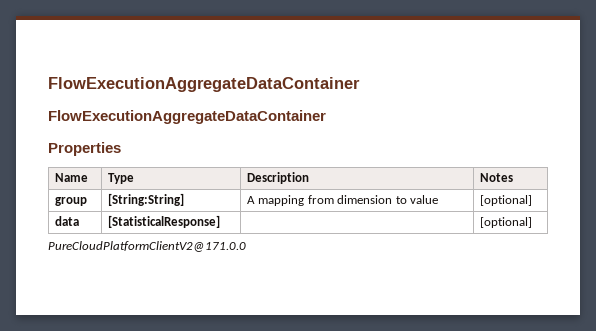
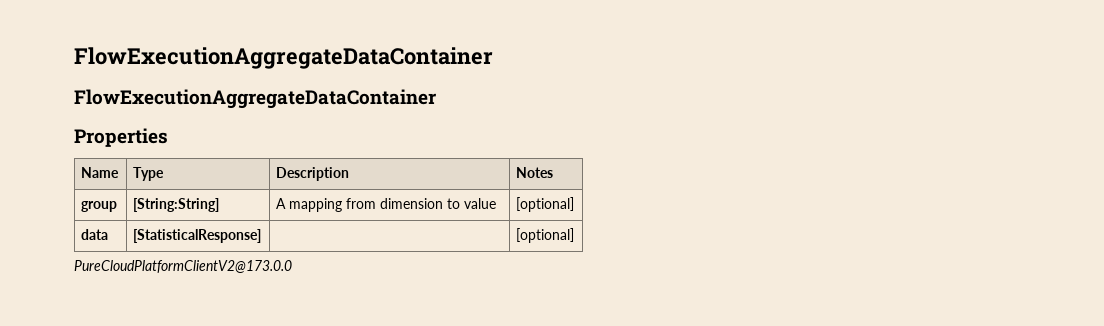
[48,241,246,252] PureCloudPlatformClientV2@171.0.0 -> [74,260,292,273] PureCloudPlatformClientV2@173.0.0

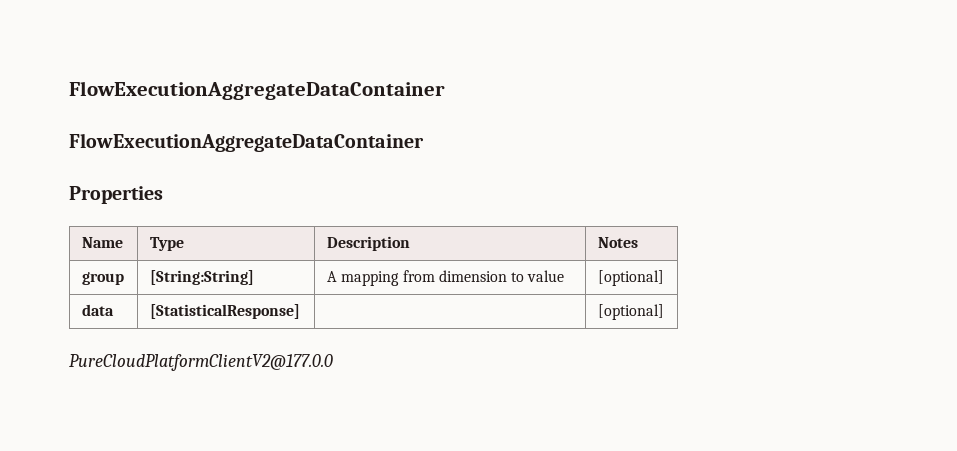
[74,260,292,273] PureCloudPlatformClientV2@173.0.0 -> [69,354,333,371] PureCloudPlatformClientV2@177.0.0

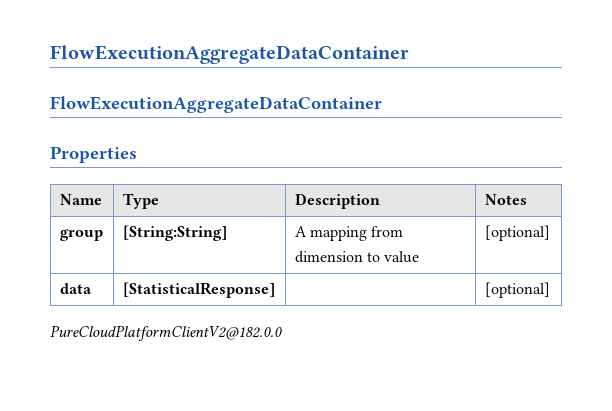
[69,354,333,371] PureCloudPlatformClientV2@177.0.0 -> [50,325,282,341] PureCloudPlatformClientV2@182.0.0

